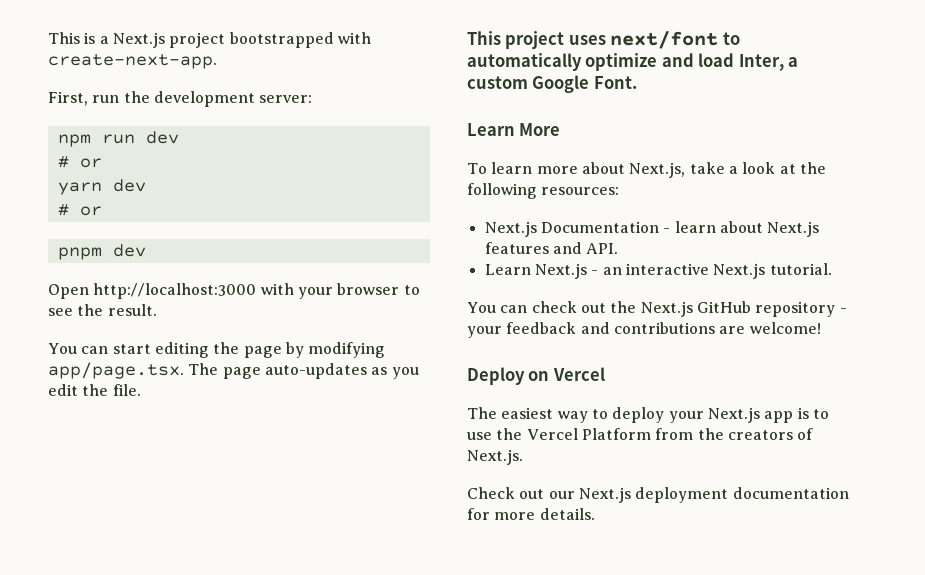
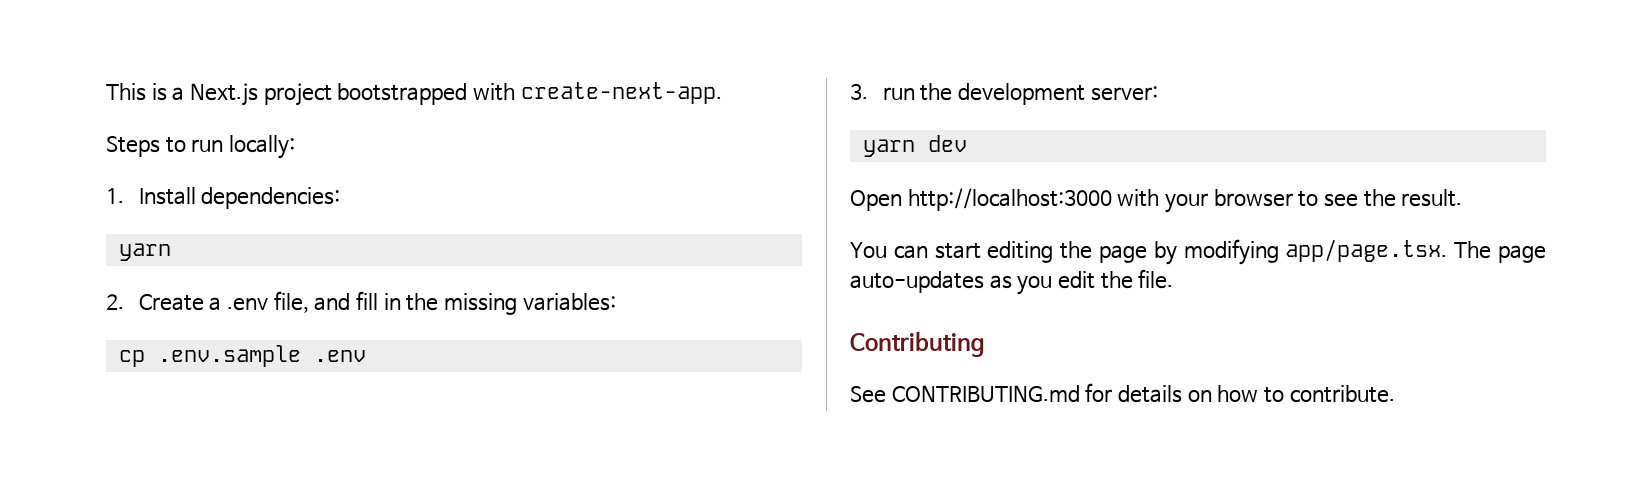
[48,91,313,107] [57,131,179,147] [57,156,102,168] [57,179,146,195] [57,204,102,216] [57,247,102,260] First, run the development server: // npm run dev // # or // yarn dev // # or // pnpm -> [106,135,296,159] [106,187,341,209] [118,243,171,261] [106,291,616,315] [118,345,366,367] [850,83,1158,105] [862,139,915,157] Steps to run locally: // 1. Install dependencies: // yarn // 2. Create a .env file, and fill in the missing variables: // cp .env.sample .env // 3. run the development server: // yarn
[467,31,740,49] [467,53,799,71] [467,75,637,93] [467,123,561,136] [467,162,826,178] [467,183,620,199] [484,221,820,237] [484,242,619,254] [484,263,832,279] [467,301,847,317] [467,322,821,338] [467,367,605,385] [467,407,829,423] [467,428,814,440] [467,449,523,465] [467,487,849,503] [467,508,595,520] This project uses next/font to automatically optimize and load Inter, a custom Google Font. // Learn More // To learn more about Next.js, take a look at the following resources: // Next.js Documentation - learn about Next.js features and API. // Learn Next.js - an interactive Next.js tutorial. // You can check out the Next.js GitHub repository - your feedback and contributions are welcome! // Deploy on Vercel // The easiest way to deploy your Next.js app is to use the Vercel Platform from the creators of Next.js. // Check out our Next.js deployment documentation for more details. -> [850,332,985,357] [850,383,1395,403] Contributing // See CONTRIBUTING.md for details on how to contribute.

